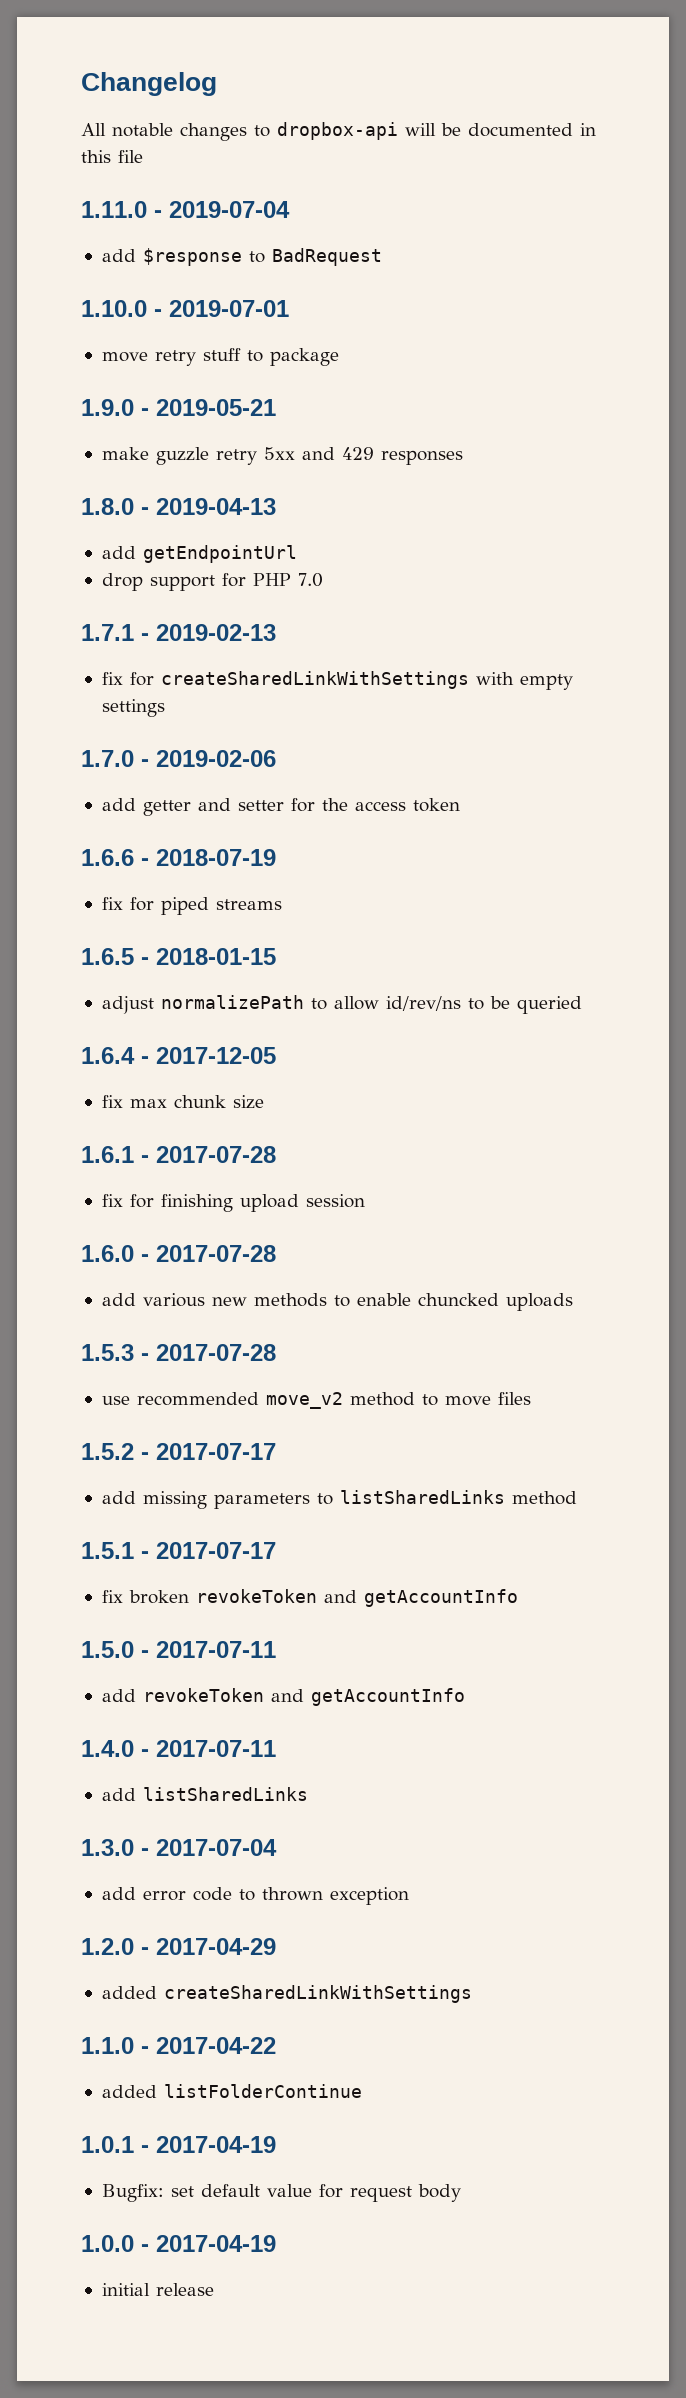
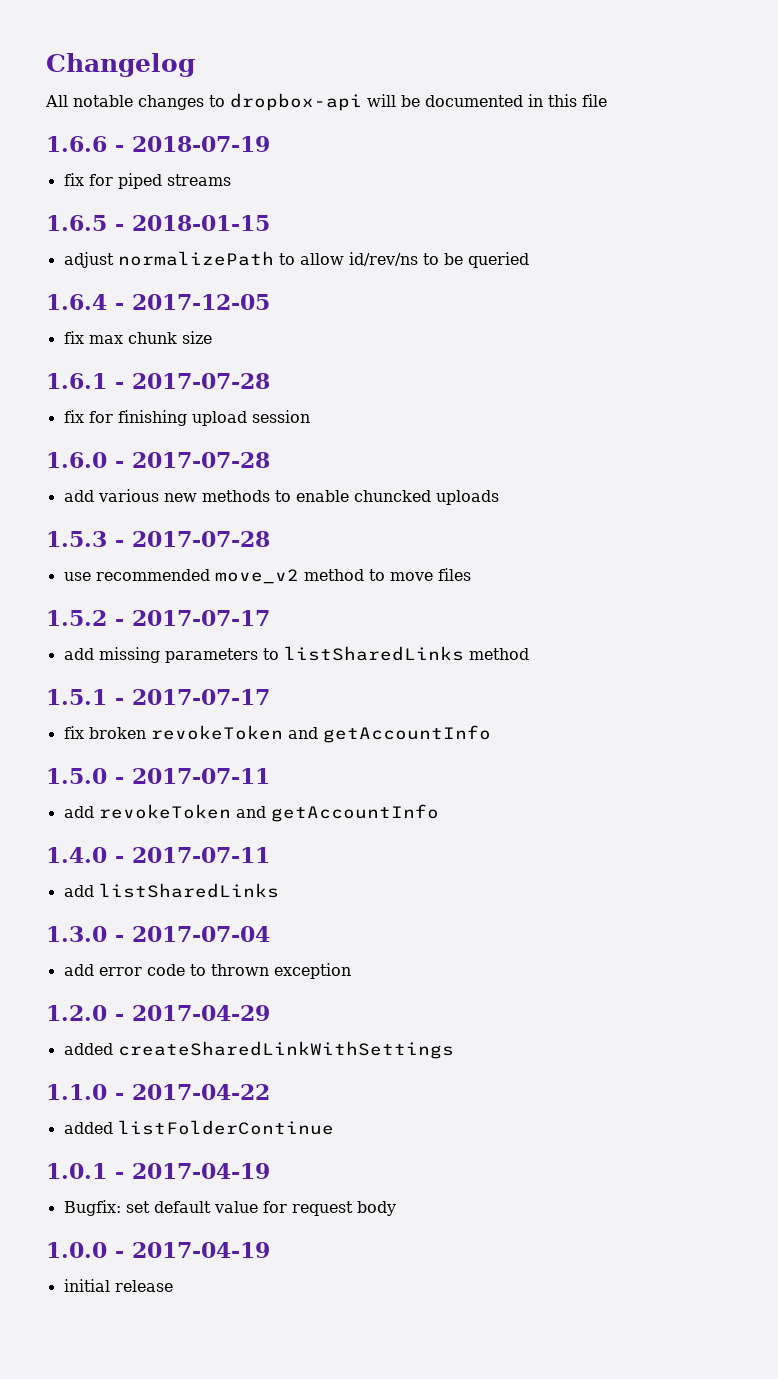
[81,201,290,218] [101,248,382,266] [81,300,289,317] [101,348,339,366] [81,399,276,416] [101,447,463,465] [81,498,276,515] [101,545,297,563] [101,573,323,591] [81,624,276,641] [101,671,573,690] [101,699,165,717] [81,750,276,767] [101,798,460,816] // 1.11.0 - 2019-07-04 // add $response to BadRequest // 1.10.0 - 2019-07-01 // move retry stuff to package // 1.9.0 - 2019-05-21 // make guzzle retry 5xx and 429 responses // 1.8.0 - 2019-04-13 // add getEndpointUrl // drop support for PHP 7.0 // 1.7.1 - 2019-02-13 // fix for createSharedLinkWithSettings with empty settings // 1.7.0 - 2019-02-06 // add getter and setter for the access token -> (607, 100) none

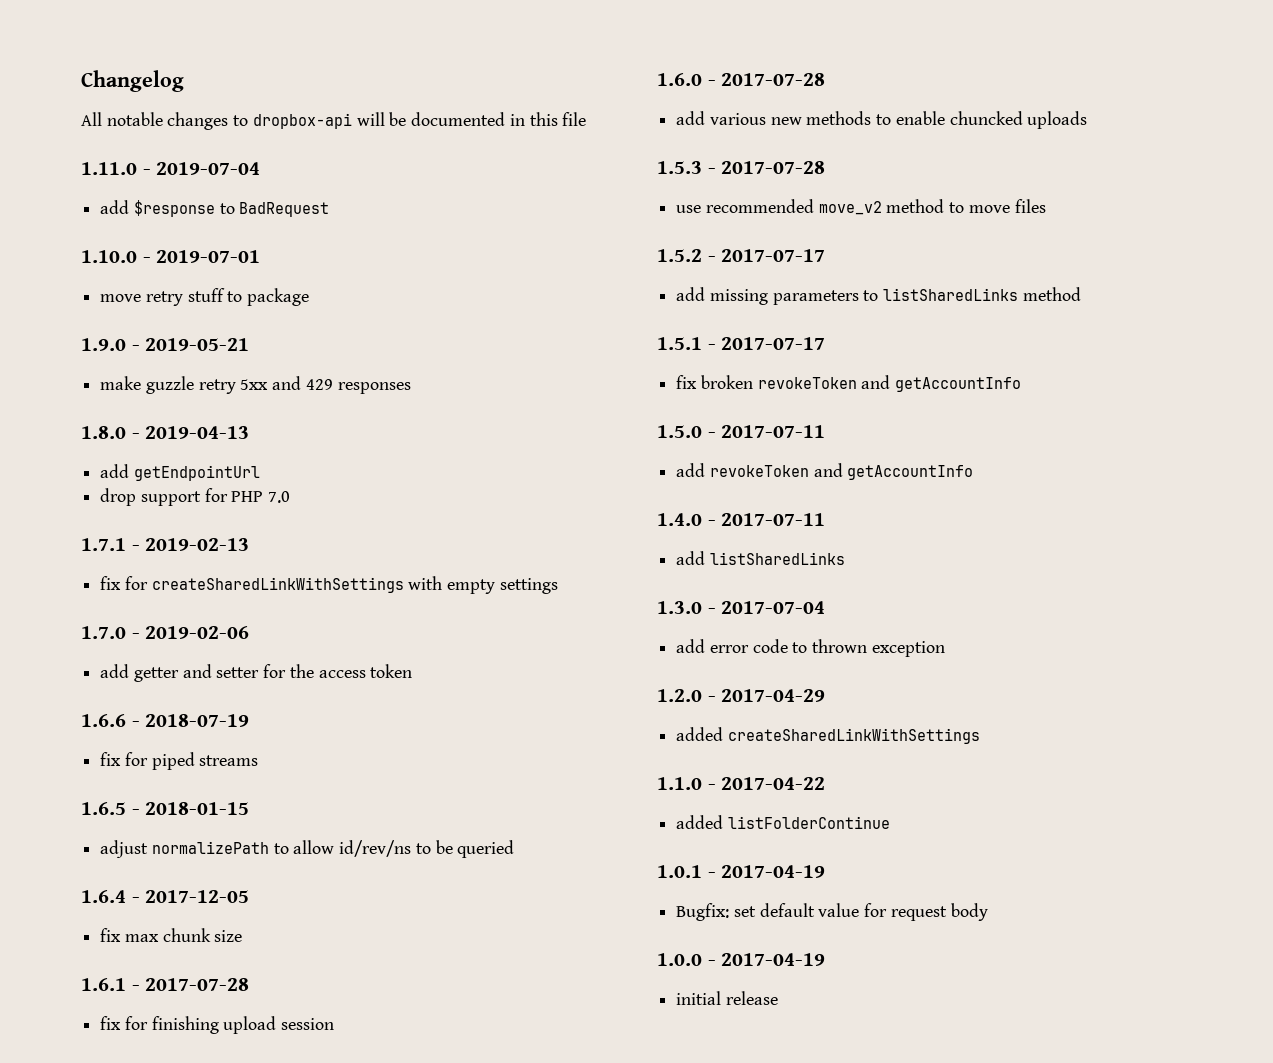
(607, 100) none -> [81,162,261,175] [100,200,330,217] [81,250,261,263] [100,288,310,306] [81,338,250,351] [100,376,411,394] [81,426,250,439] [100,464,260,481] [100,488,291,506] [81,538,250,551] [100,576,558,594] [81,626,250,639] [100,664,413,682] // 1.11.0 - 2019-07-04 // add $response to BadRequest // 1.10.0 - 2019-07-01 // move retry stuff to package // 1.9.0 - 2019-05-21 // make guzzle retry 5xx and 429 responses // 1.8.0 - 2019-04-13 // add getEndpointUrl // drop support for PHP 7.0 // 1.7.1 - 2019-02-13 // fix for createSharedLinkWithSettings with empty settings // 1.7.0 - 2019-02-06 // add getter and setter for the access token

